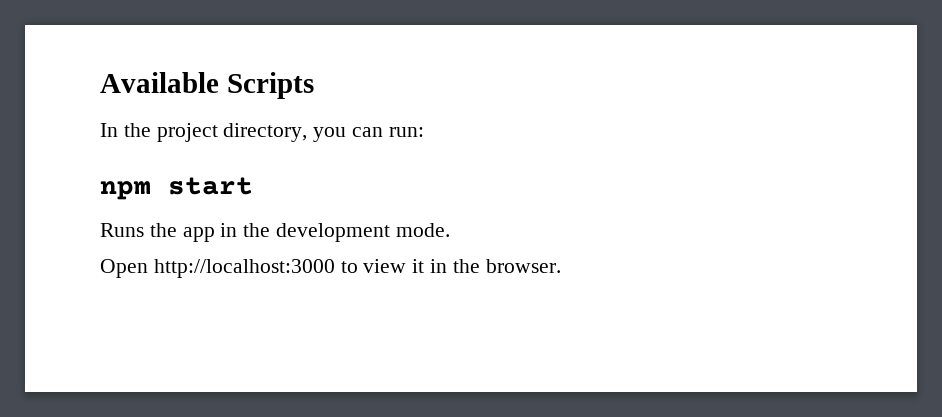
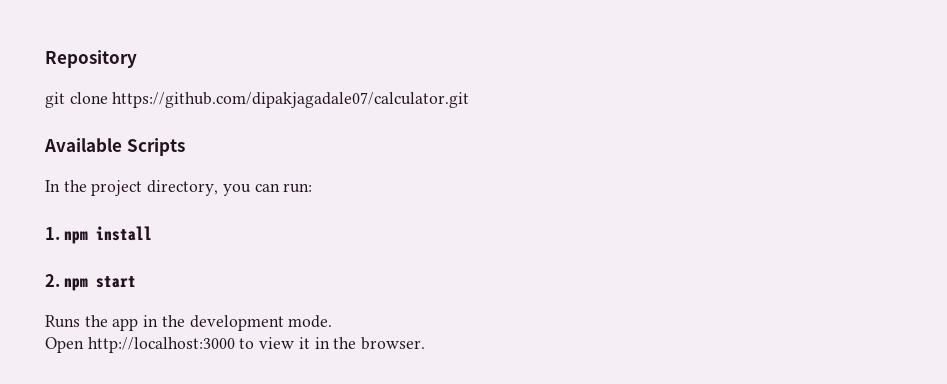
(100, 82) none -> [45,50,137,68] [45,92,470,108] Repository // git clone https://github.com/dipakjagadale07/calculator.git //
(424, 132) none -> [45,226,153,244] [45,274,60,287] 1. npm install // 2.

